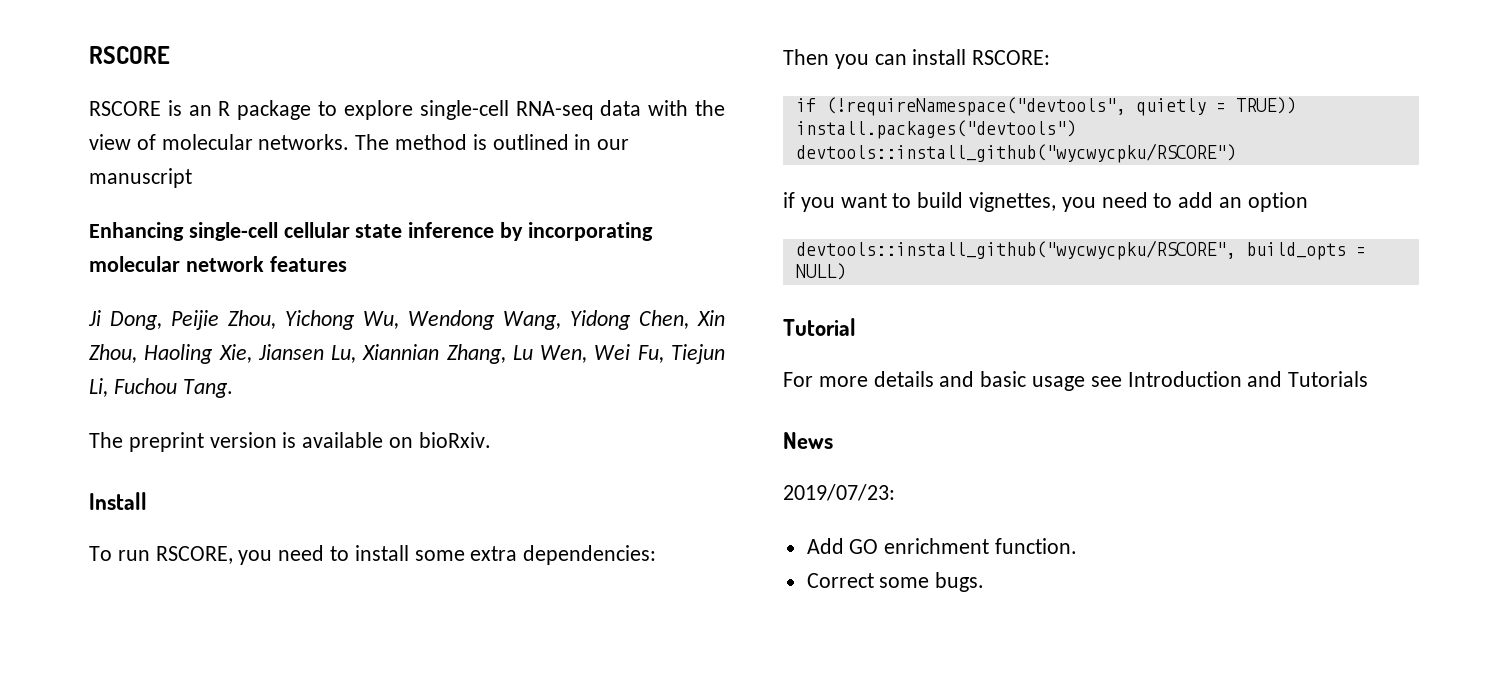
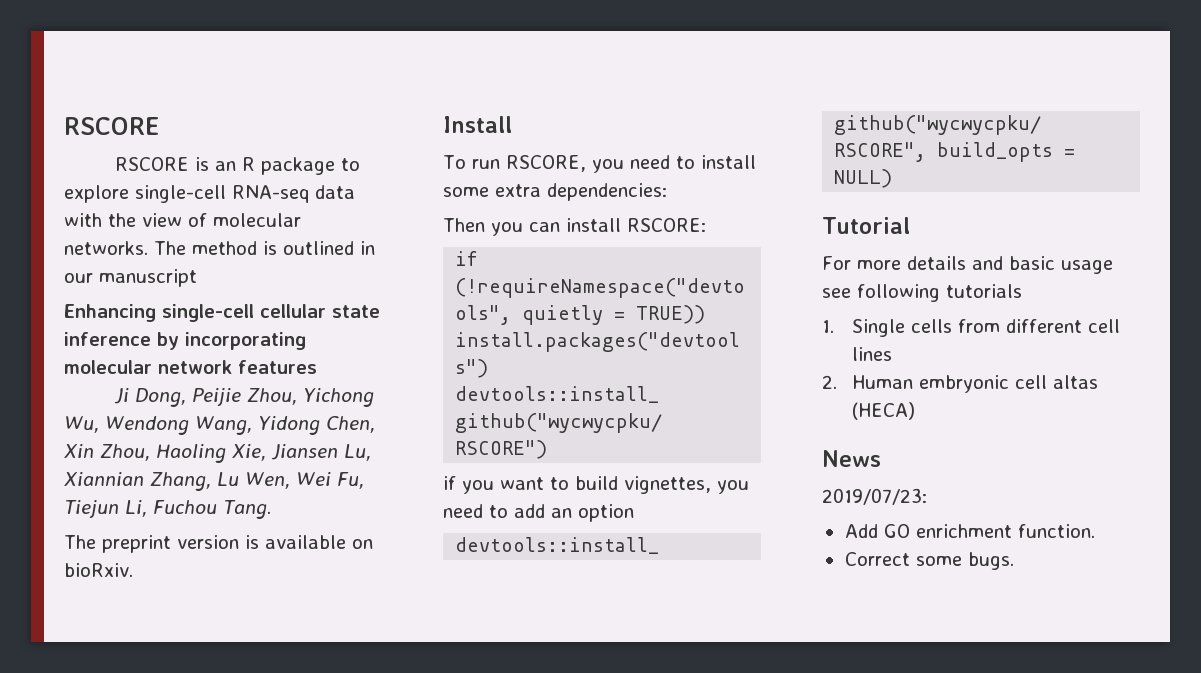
[1127,371,1369,387] Introduction and Tutorials -> [857,284,1022,302] [822,319,1121,337] [852,347,893,361] [822,375,1099,393] [852,402,916,420] following tutorials // 1. Single cells from different cell lines // 2. Human embryonic cell altas (HECA)

